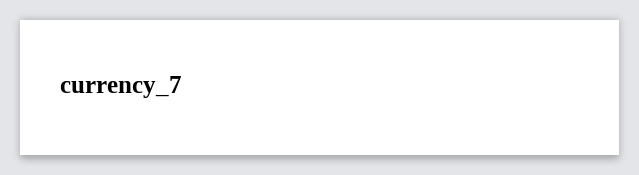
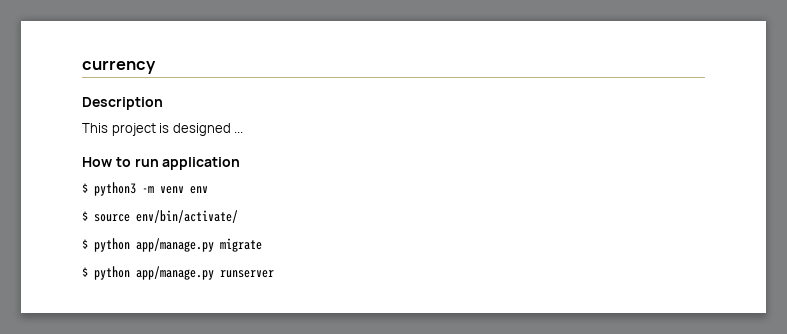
[60,76,182,98] currency_7 -> [82,60,156,74] [82,97,163,110] [82,123,244,136] [82,157,241,170] [82,182,208,196] [82,210,238,223] [82,238,262,252] [82,266,274,280] currency // Description // This project is designed ... // How to run application // $ python3 -m venv env // $ source env/bin/activate/ // $ python app/manage.py migrate // $ python app/manage.py runserver

